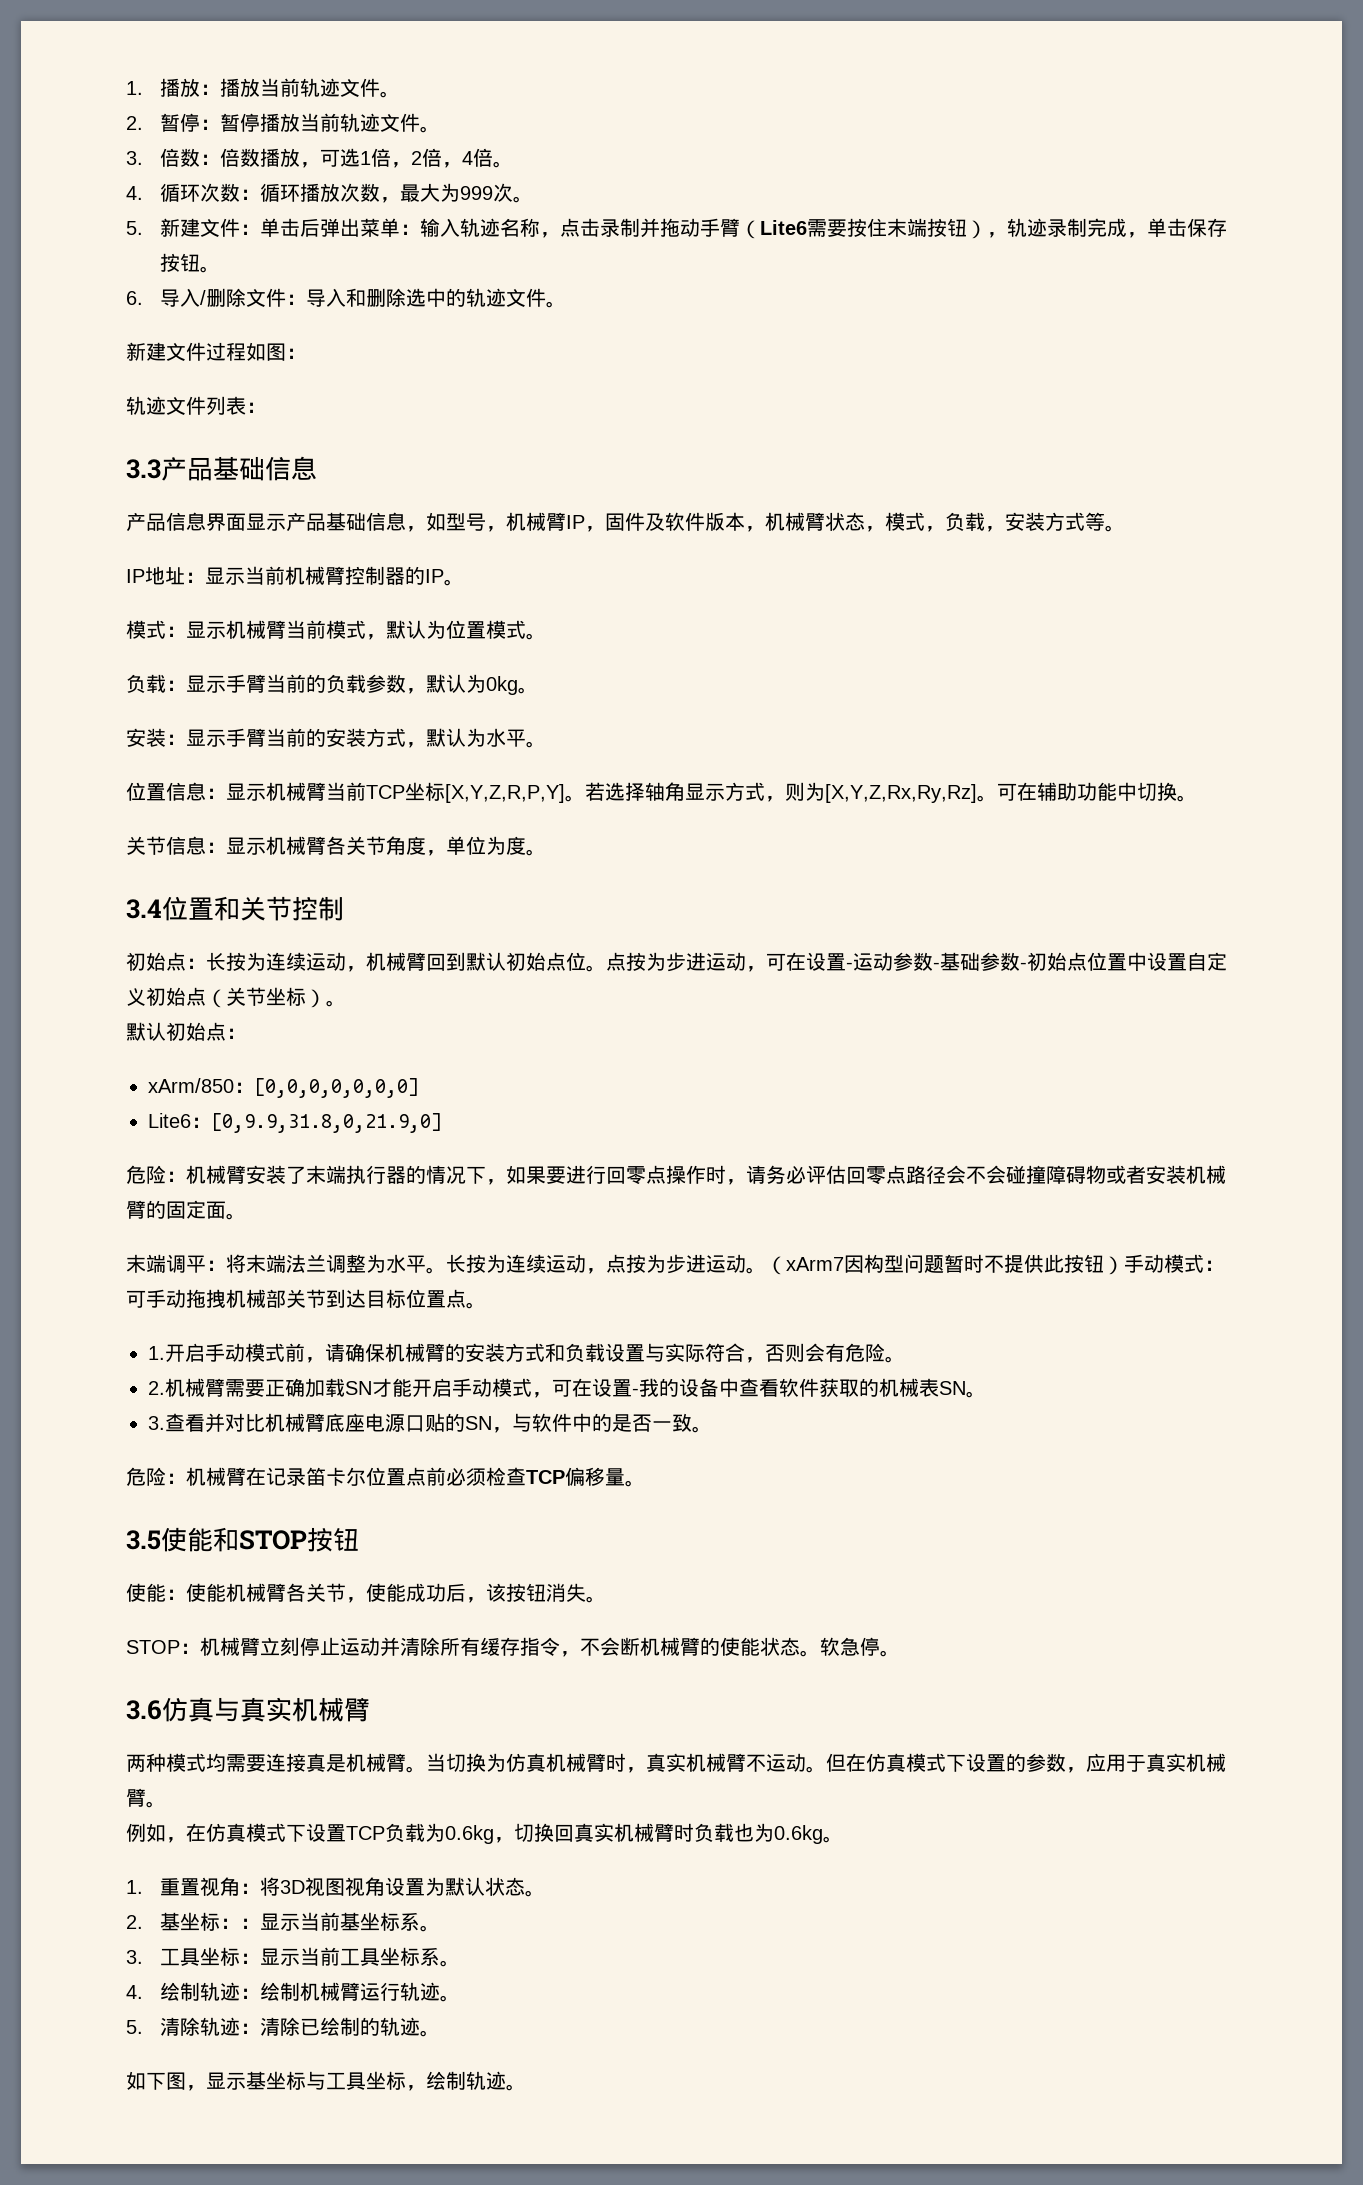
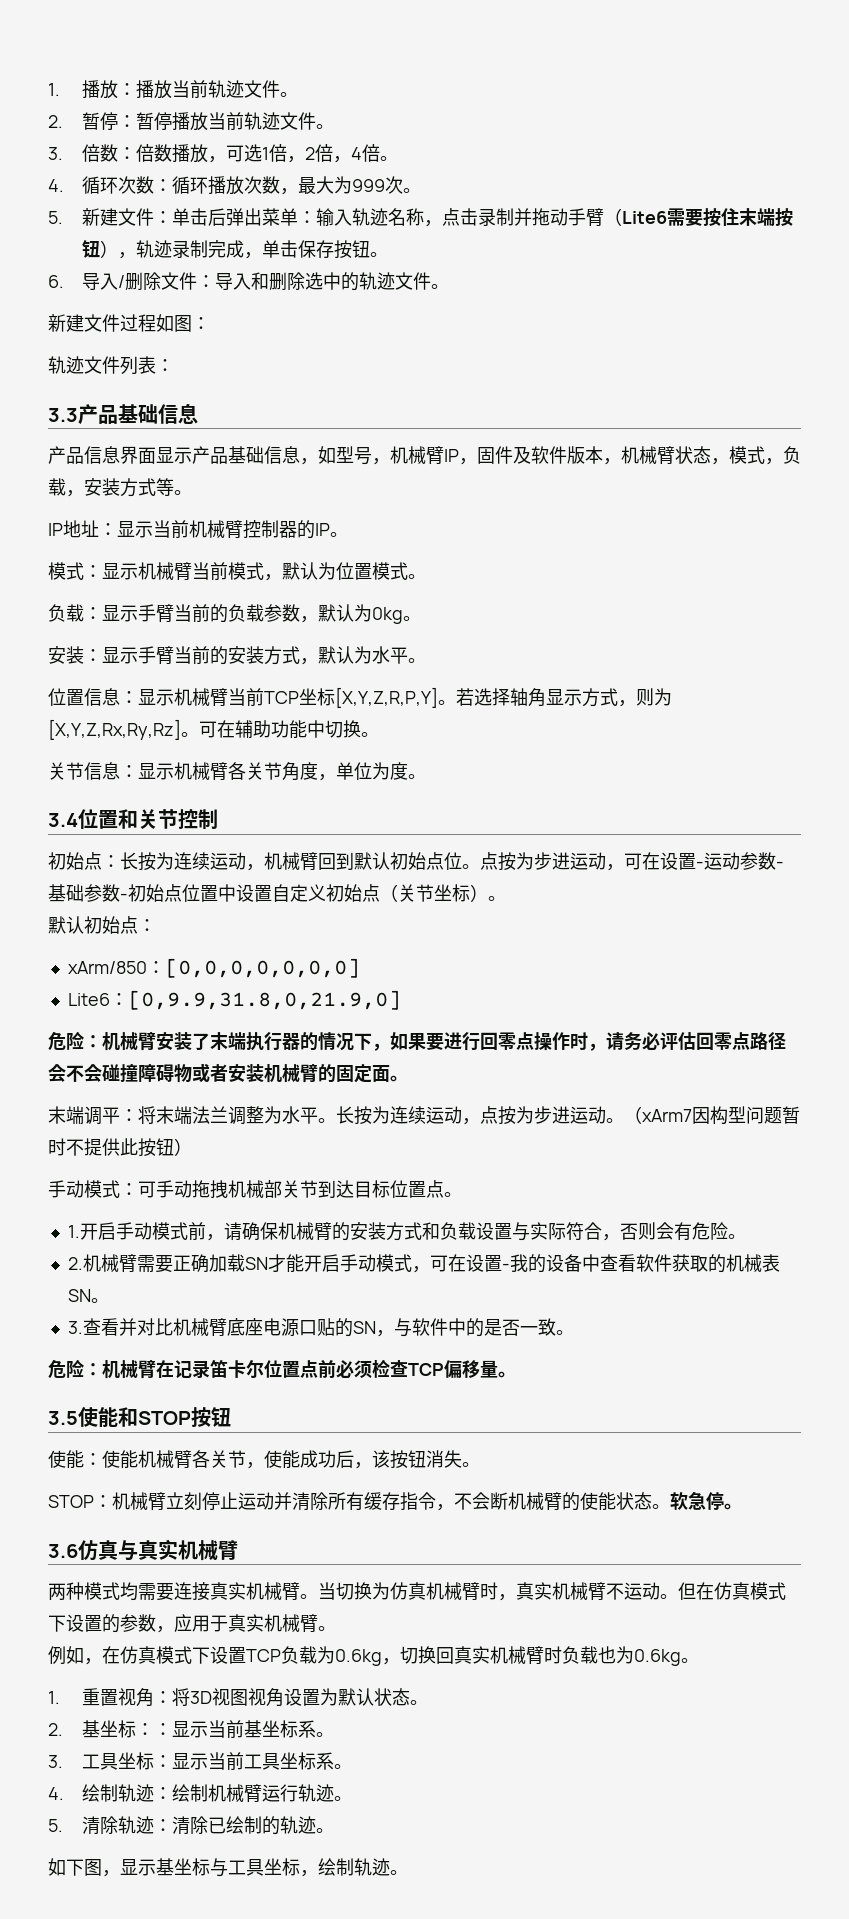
(1124, 1265) none -> (192, 1147) //
[326,1754,346,1772] 是 -> [228,1582,246,1600] 实

